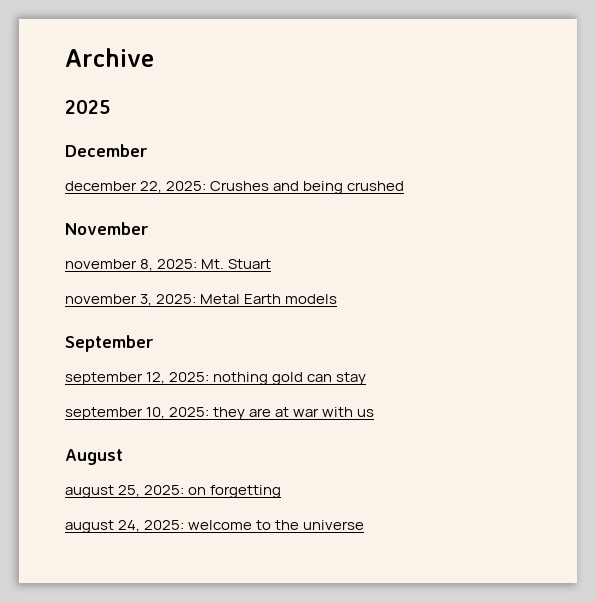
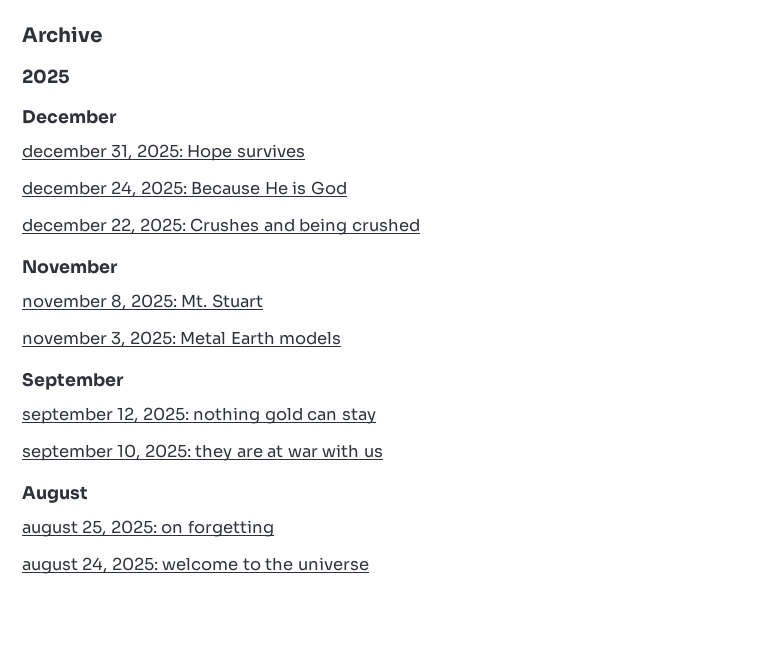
(148, 150) none -> [22,144,305,161] [22,181,347,197] // december 31, 2025: Hope survives // december 24, 2025: Because He is God

